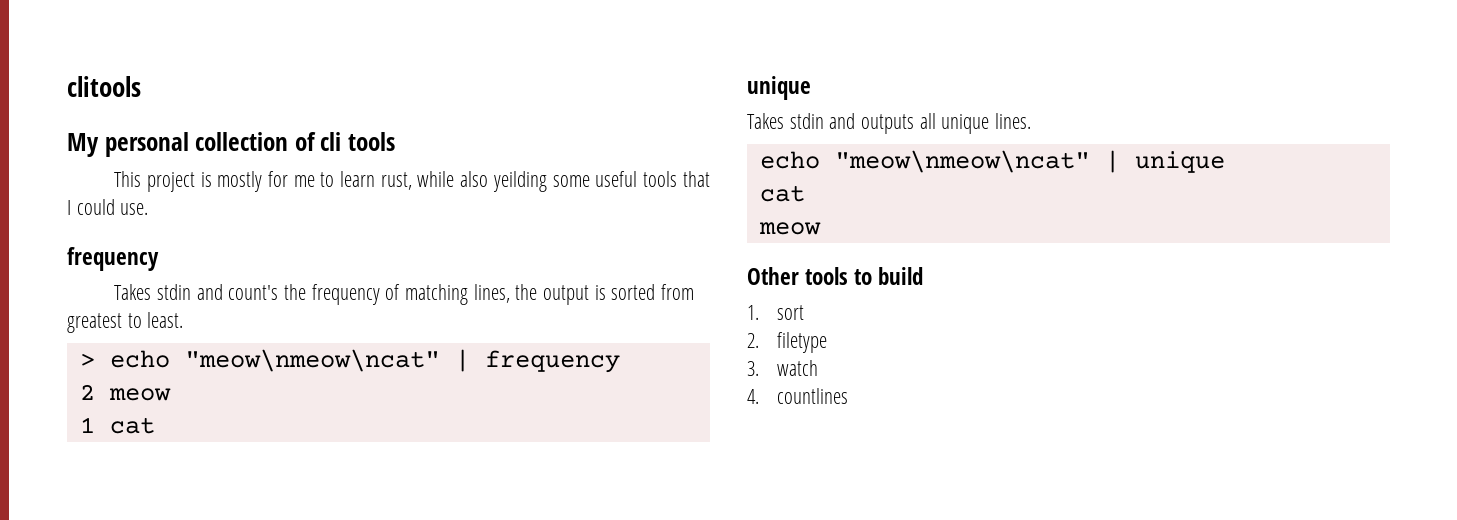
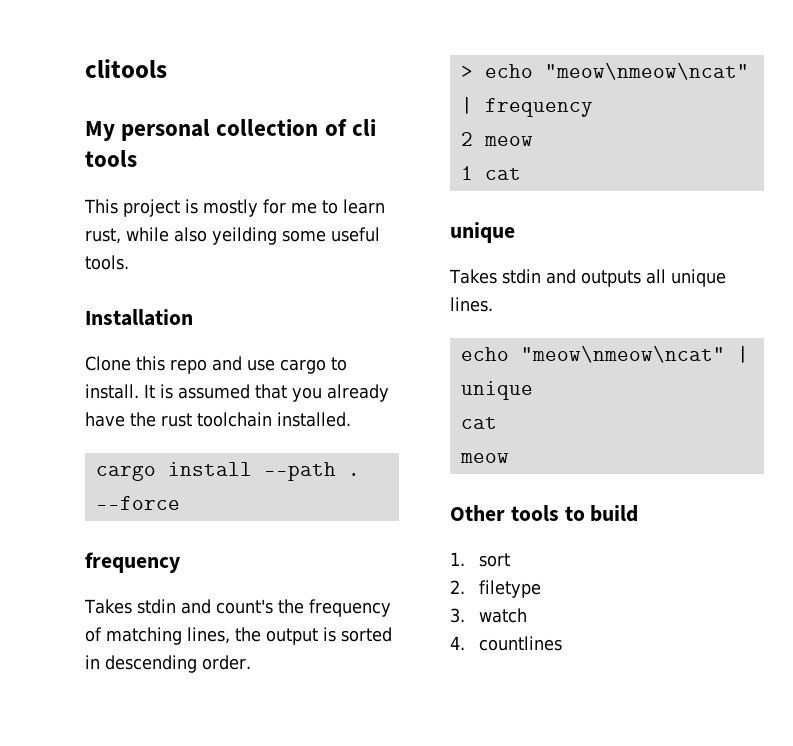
[642,171,710,187] [67,199,149,215] tools that I could use. -> [85,255,129,270] [85,309,193,326] [85,356,347,374] [85,384,389,402] [85,412,351,427] [95,462,360,481] [95,496,180,510] tools. // Installation // Clone this repo and use cargo to install. It is assumed that you already have the rust toolchain installed. // cargo install --path . --force
[661,284,695,300] [67,312,184,333] from greatest to least. -> [85,655,251,673] in descending order.

